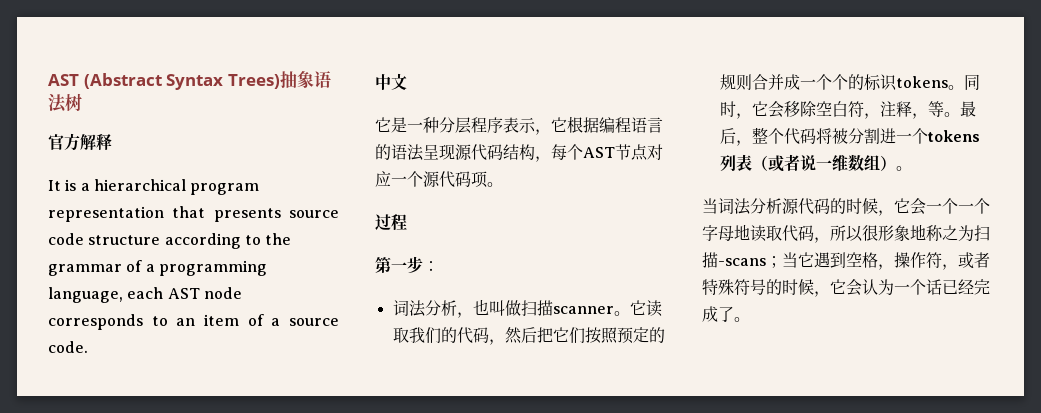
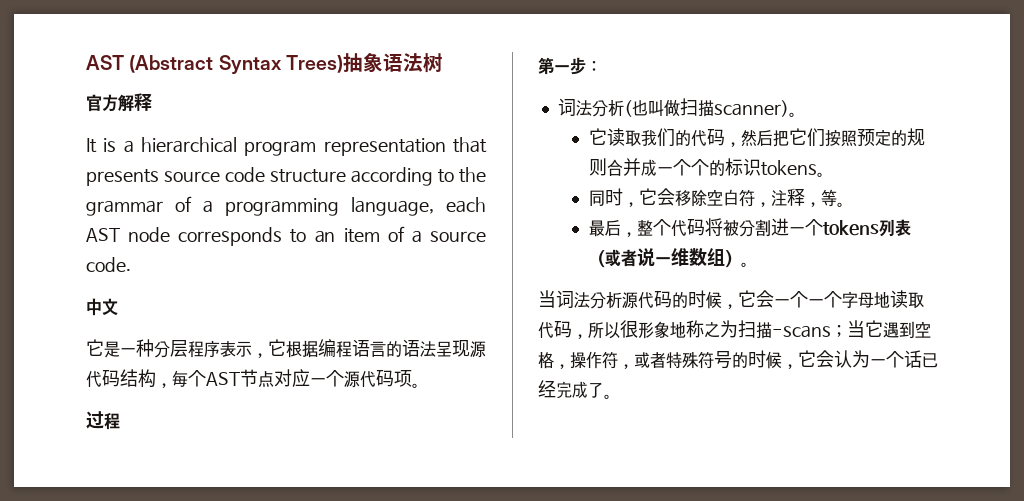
[456,312,473,318] ， -> [623,100,632,117] (
[552,306,630,316] scanner。 -> [713,100,797,117] scanner)。 //
(964, 87) none -> (825, 174) //
(960, 114) none -> (845, 204) //

